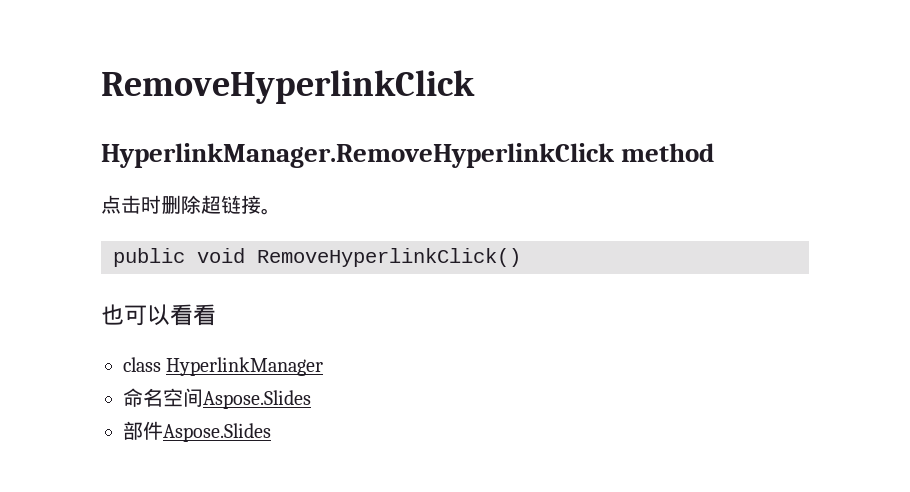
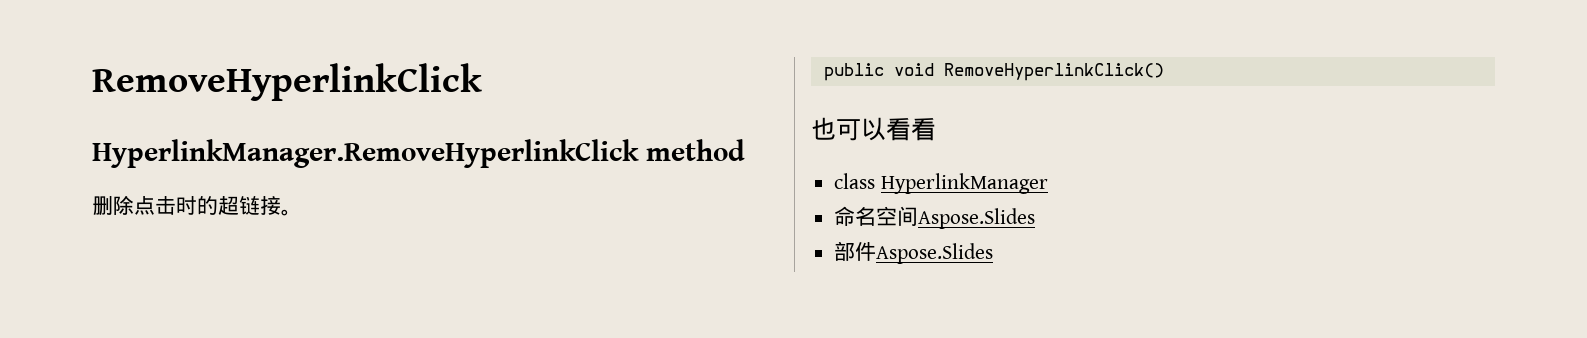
[101,195,201,214] 点击时删除 -> [92,195,218,215] 删除点击时的

